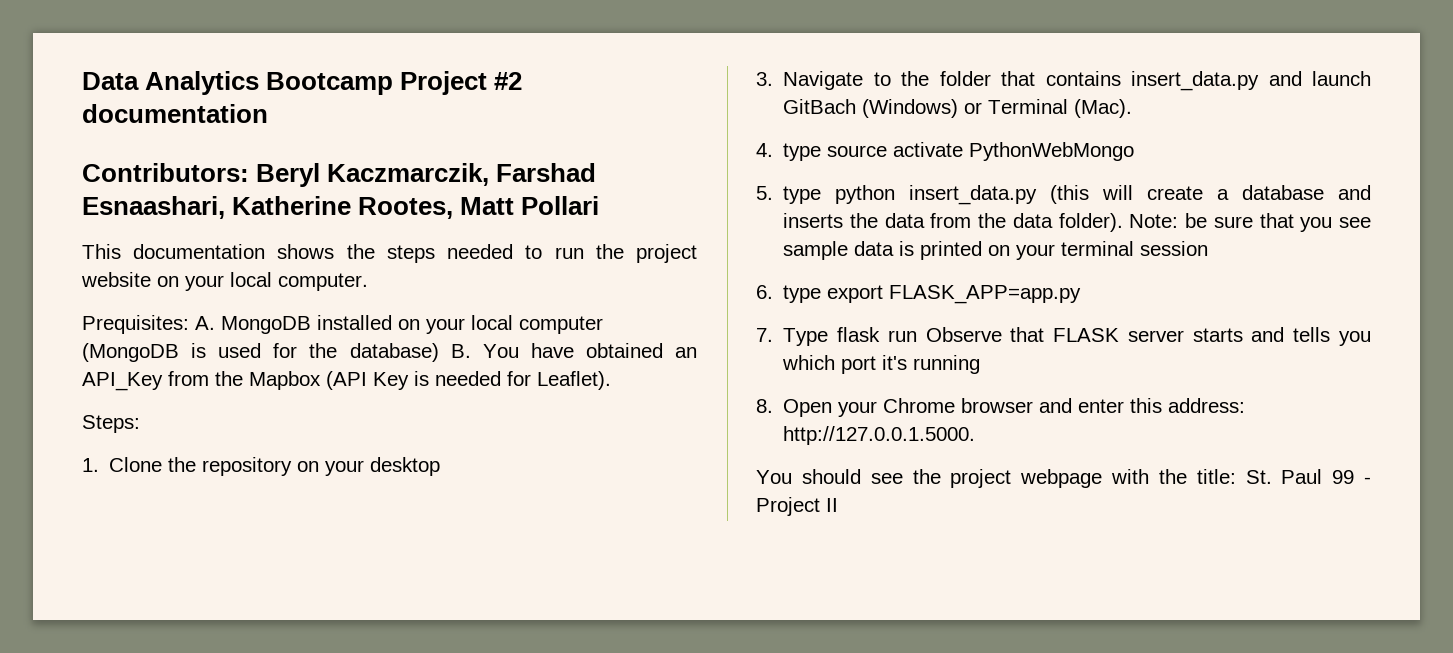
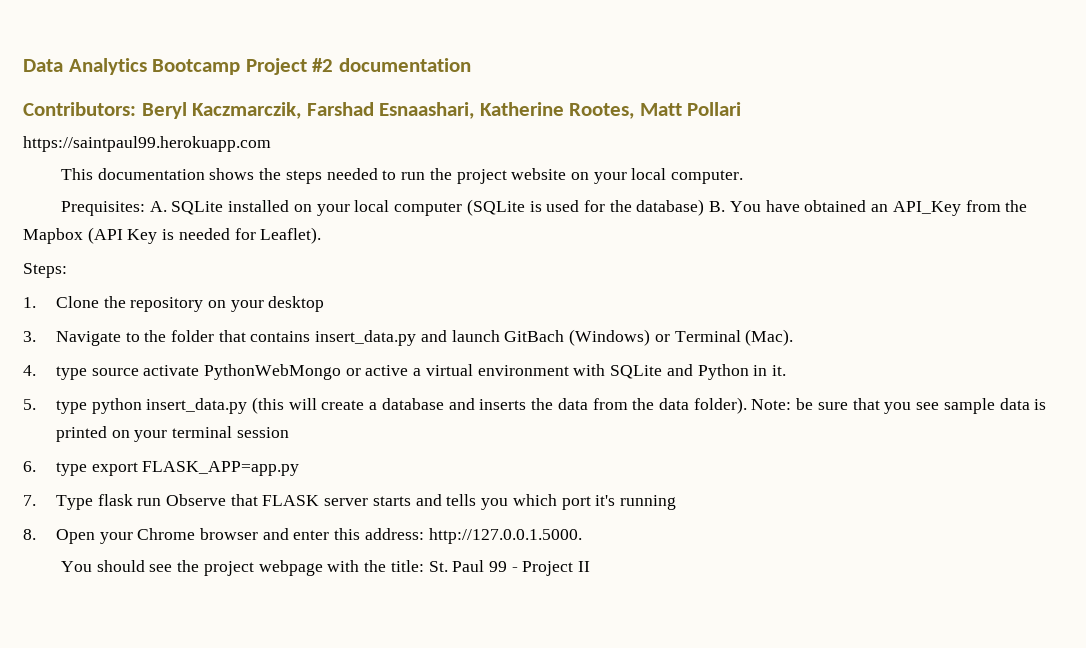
(600, 205) none -> [23,136,271,152] // https://saintpaul99.herokuapp.com
[221,316,311,334] MongoDB -> [171,201,224,215] SQLite
[82,343,179,362] (MongoDB -> [466,199,525,216] (SQLite
(1135, 151) none -> [345,364,786,380] or active a virtual environment with SQLite and Python in it.

